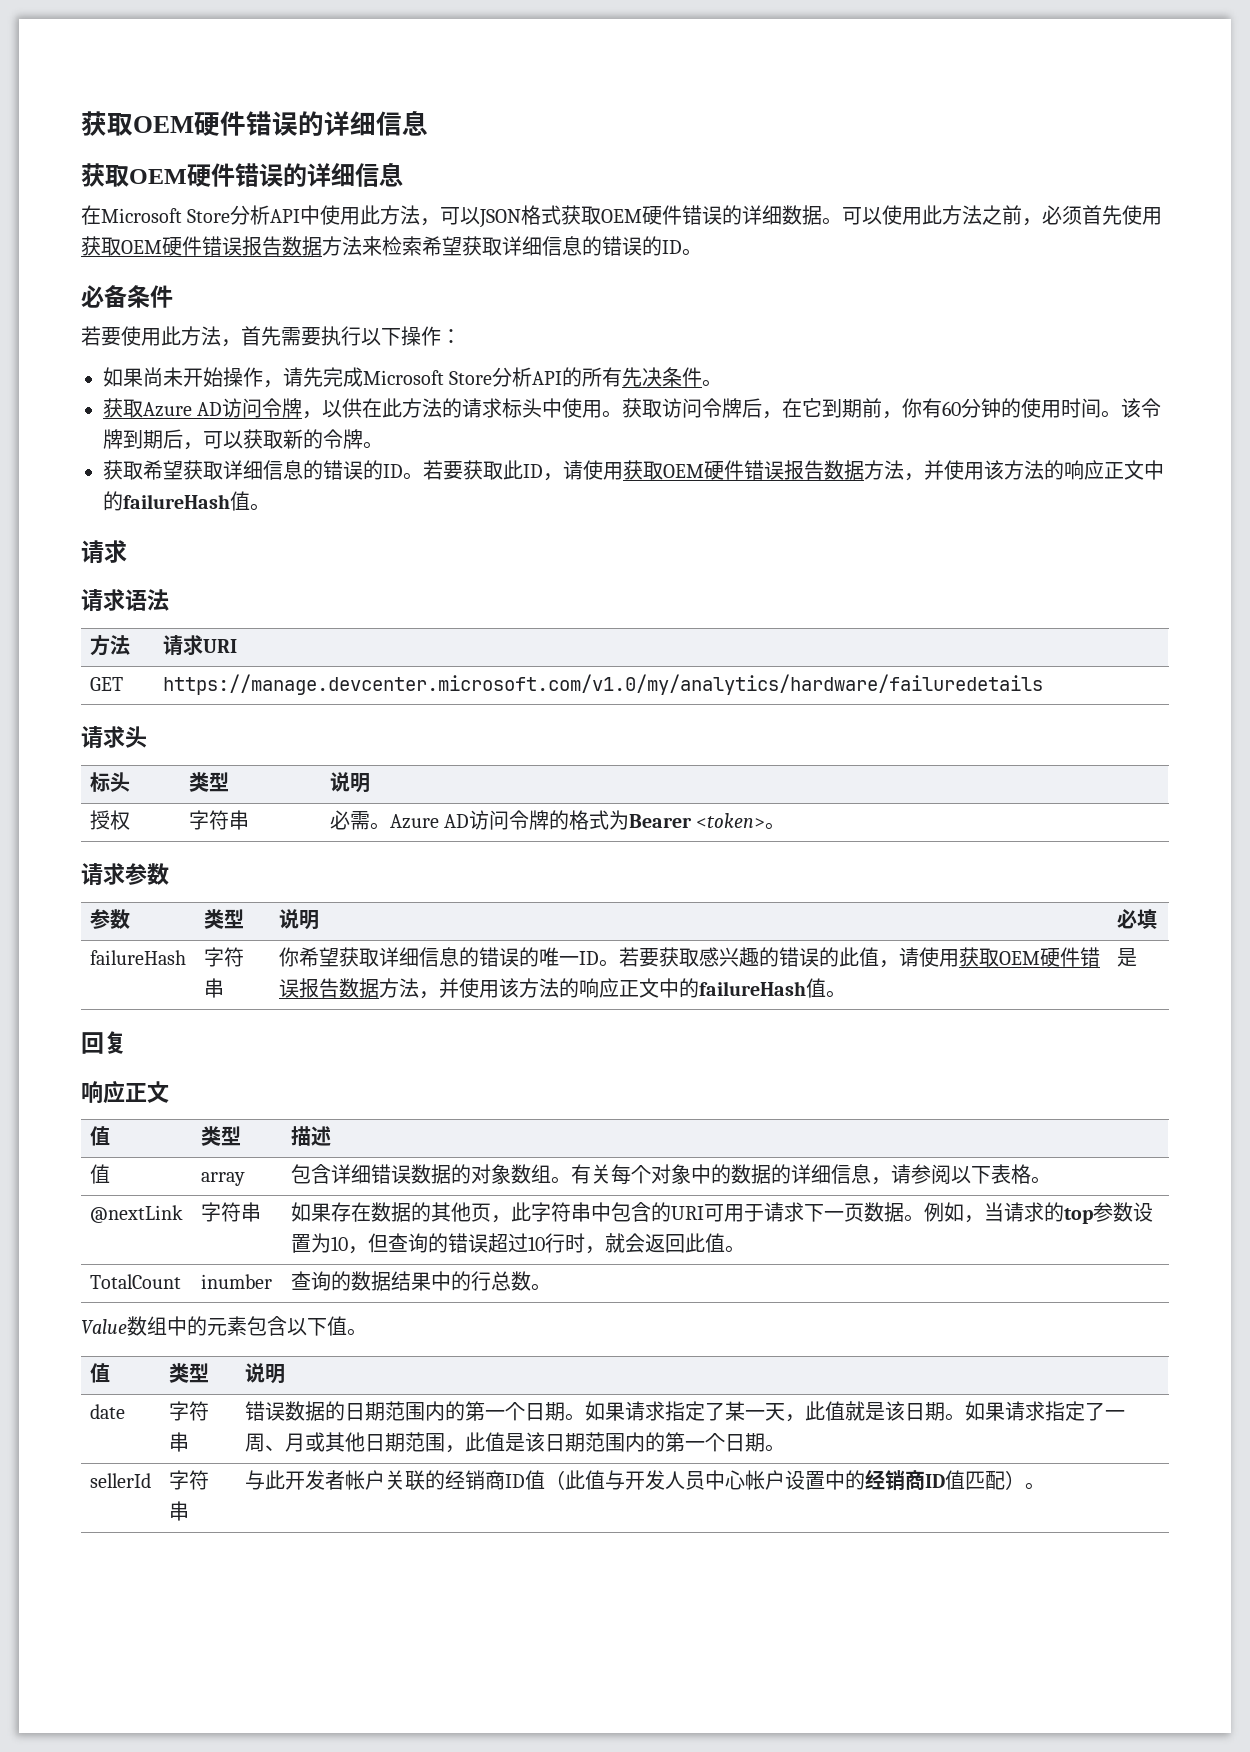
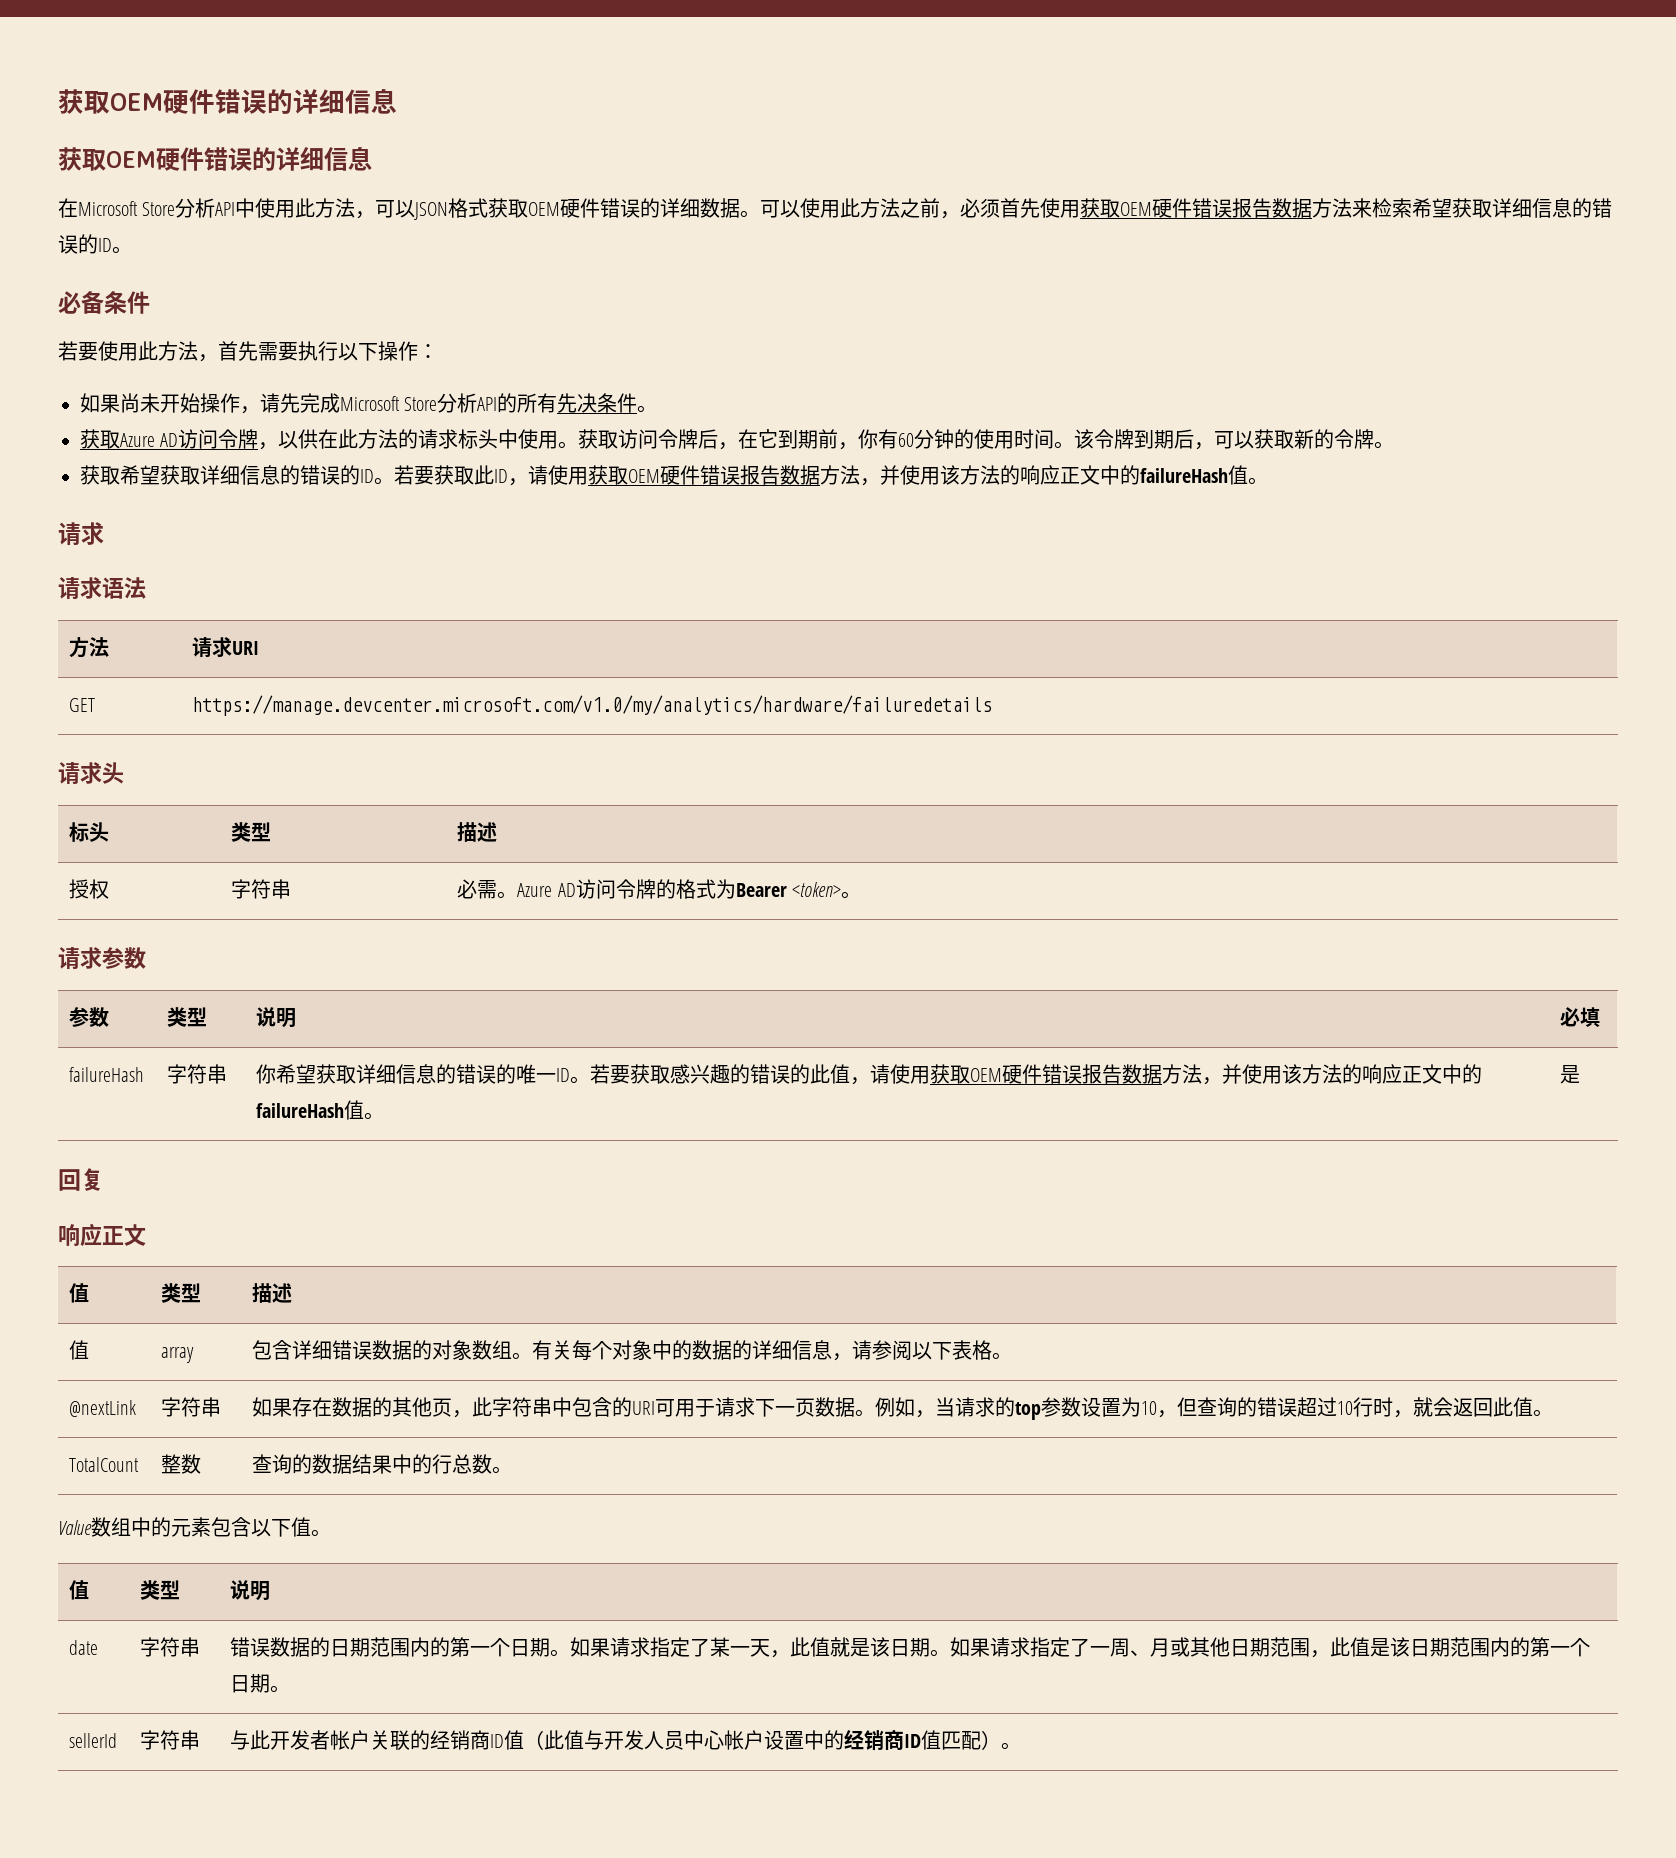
[329,772,370,793] 说明 -> [457,822,498,842] 描述
[200,1274,272,1289] inumber -> [161,1454,202,1474] 整数

